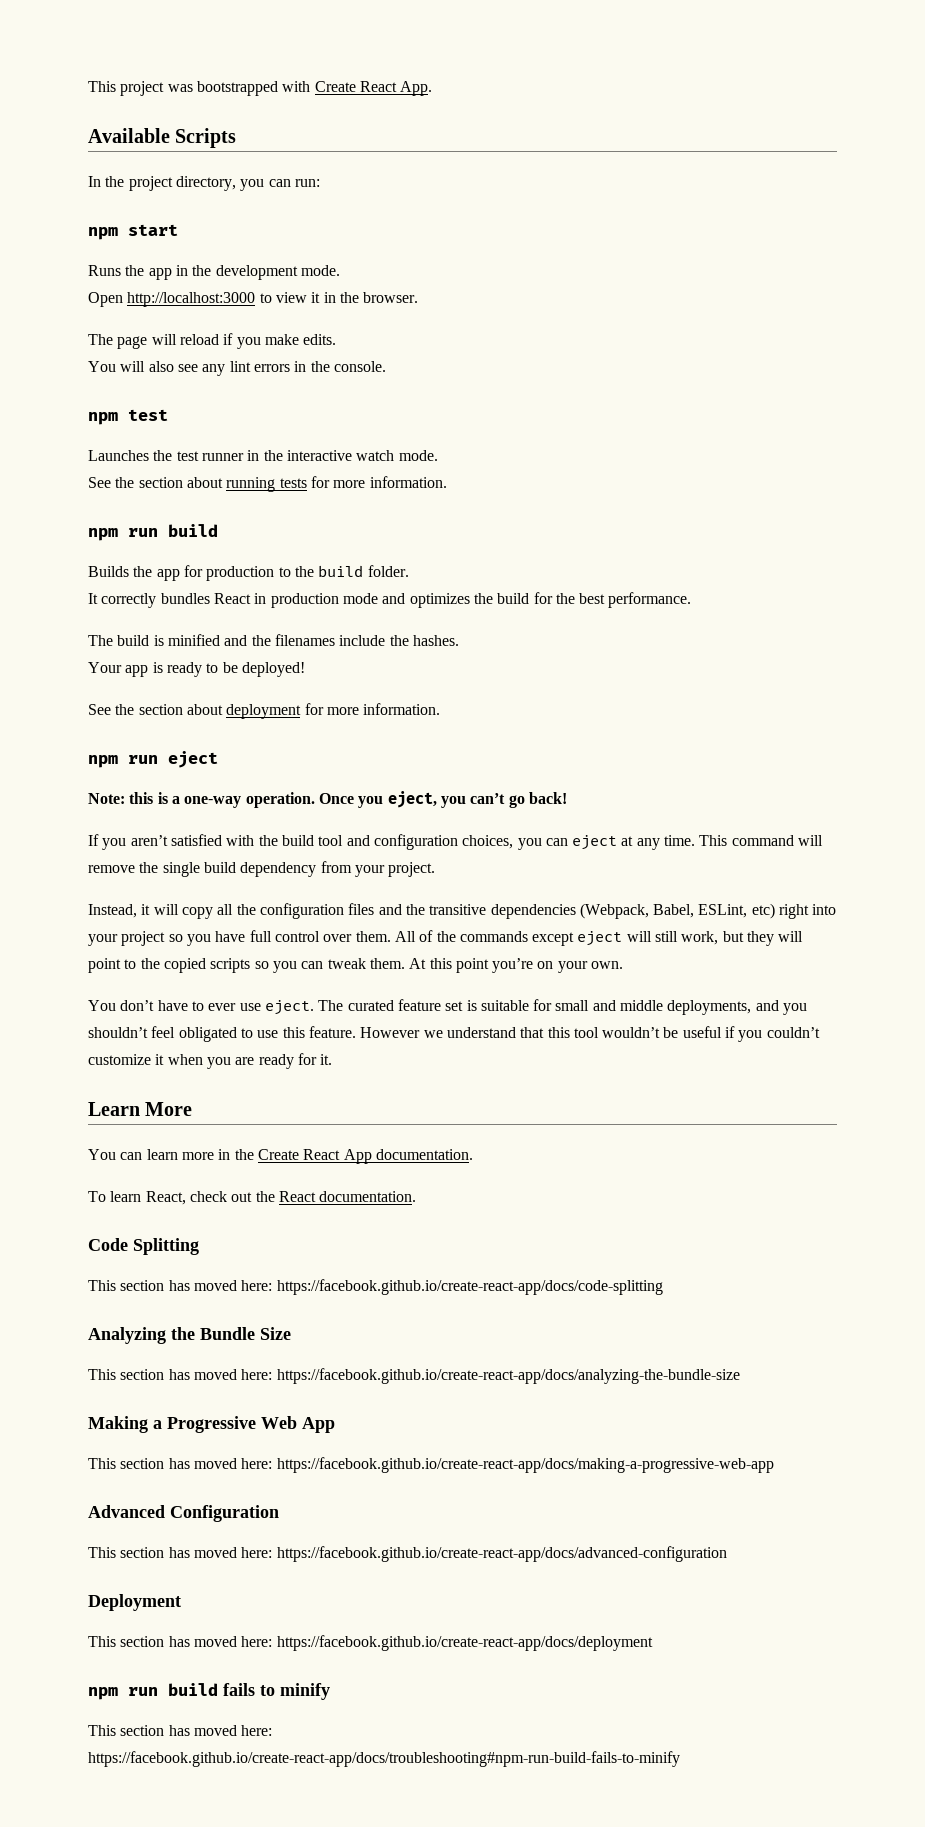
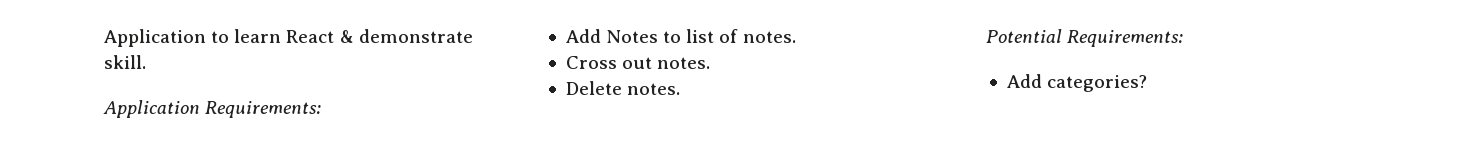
[88,81,433,96] [88,128,237,148] [88,176,320,191] [88,224,178,240] [88,265,340,280] [88,292,419,307] [88,333,337,349] [88,361,386,376] [88,409,168,425] [88,450,438,461] [88,476,447,492] [88,524,218,541] [88,565,409,581] [88,592,692,608] [88,634,459,646] [88,662,305,677] [88,703,441,719] [88,751,218,768] [88,791,567,808] [88,834,824,850] [88,861,436,877] [88,903,837,919] [88,930,804,946] [88,958,624,973] [88,999,808,1015] [88,1026,820,1042] [88,1053,333,1069] [88,1102,193,1116] [88,1149,473,1164] [88,1191,417,1205] [88,1238,199,1255] [88,1279,663,1295] [88,1327,291,1344] [88,1368,740,1384] [88,1416,335,1433] [88,1457,774,1473] [88,1505,279,1522] [88,1546,727,1562] [88,1594,181,1611] [88,1635,653,1651] [88,1683,330,1700] [88,1725,273,1736] [88,1751,680,1767] This project was bootstrapped with Create React App. // Available Scripts // In the project directory, you can run: // npm start // Runs the app in the development mode. // Open http://localhost:3000 to view it in the browser. // The page will reload if you make edits. // You will also see any lint errors in the console. // npm test // Launches the test runner in the interactive watch mode. // See the section about running tests for more information. // npm run build // Builds the app for production to the build folder. // It correctly bundles React in production mode and optimizes the build for the best performance. // The build is minified and the filenames include the hashes. // Your app is ready to be deployed! // See the section about deployment for more information. // npm run eject // Note: this is a one-way operation. Once you eject, you can’t go back! // If you aren’t satisfied with the build tool and configuration choices, you can eject at any time. This command will remove the single build dependency from your project. // Instead, it will copy all the configuration files and the transitive dependencies (Webpack, Babel, ESLint, etc) right into your project so you have full control over them. All of the commands except eject will still work, but they will point to the copied scripts so you can tweak them. At this point you’re on your own. // You don’t have to ever use eject. The curated feature set is suitable for small and middle deployments, and you shouldn’t feel obligated to use this feature. However we understand that this tool wouldn’t be useful if you couldn’t customize it when you are ready for it. // Learn More // You can learn more in the Create React App documentation. // To learn React, check out the React documentation. // Code Splitting // This section has moved here: https://facebook.github.io/create-react-app/docs/code-splitting // Analyzing the Bundle Size // This section has moved here: https://facebook.github.io/create-react-app/docs/analyzing-the-bundle-size // Making a Progressive Web App // This section has moved here: https://facebook.github.io/create-react-app/docs/making-a-progressive-web-app // Advanced Configuration // This section has moved here: https://facebook.github.io/create-react-app/docs/advanced-configuration // Deployment // This section has moved here: https://facebook.github.io/create-react-app/docs/deployment // npm run build fails to minify // This section has moved here: https://facebook.github.io/create-react-app/docs/troubleshooting#npm-run-build-fails-to-minify -> [104,29,473,47] [104,55,146,69] [103,100,322,118] [565,29,796,43] [565,56,711,69] [565,81,681,95] [986,29,1184,47] [1006,74,1148,92] Application to learn React & demonstrate skill. // Application Requirements: // Add Notes to list of notes. // Cross out notes. // Delete notes. // Potential Requirements: // Add categories?

